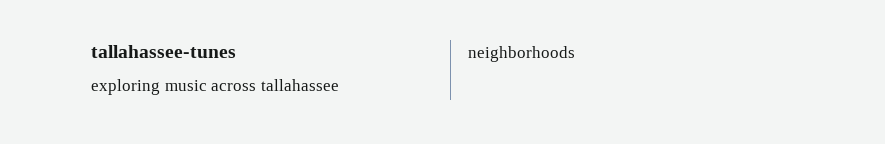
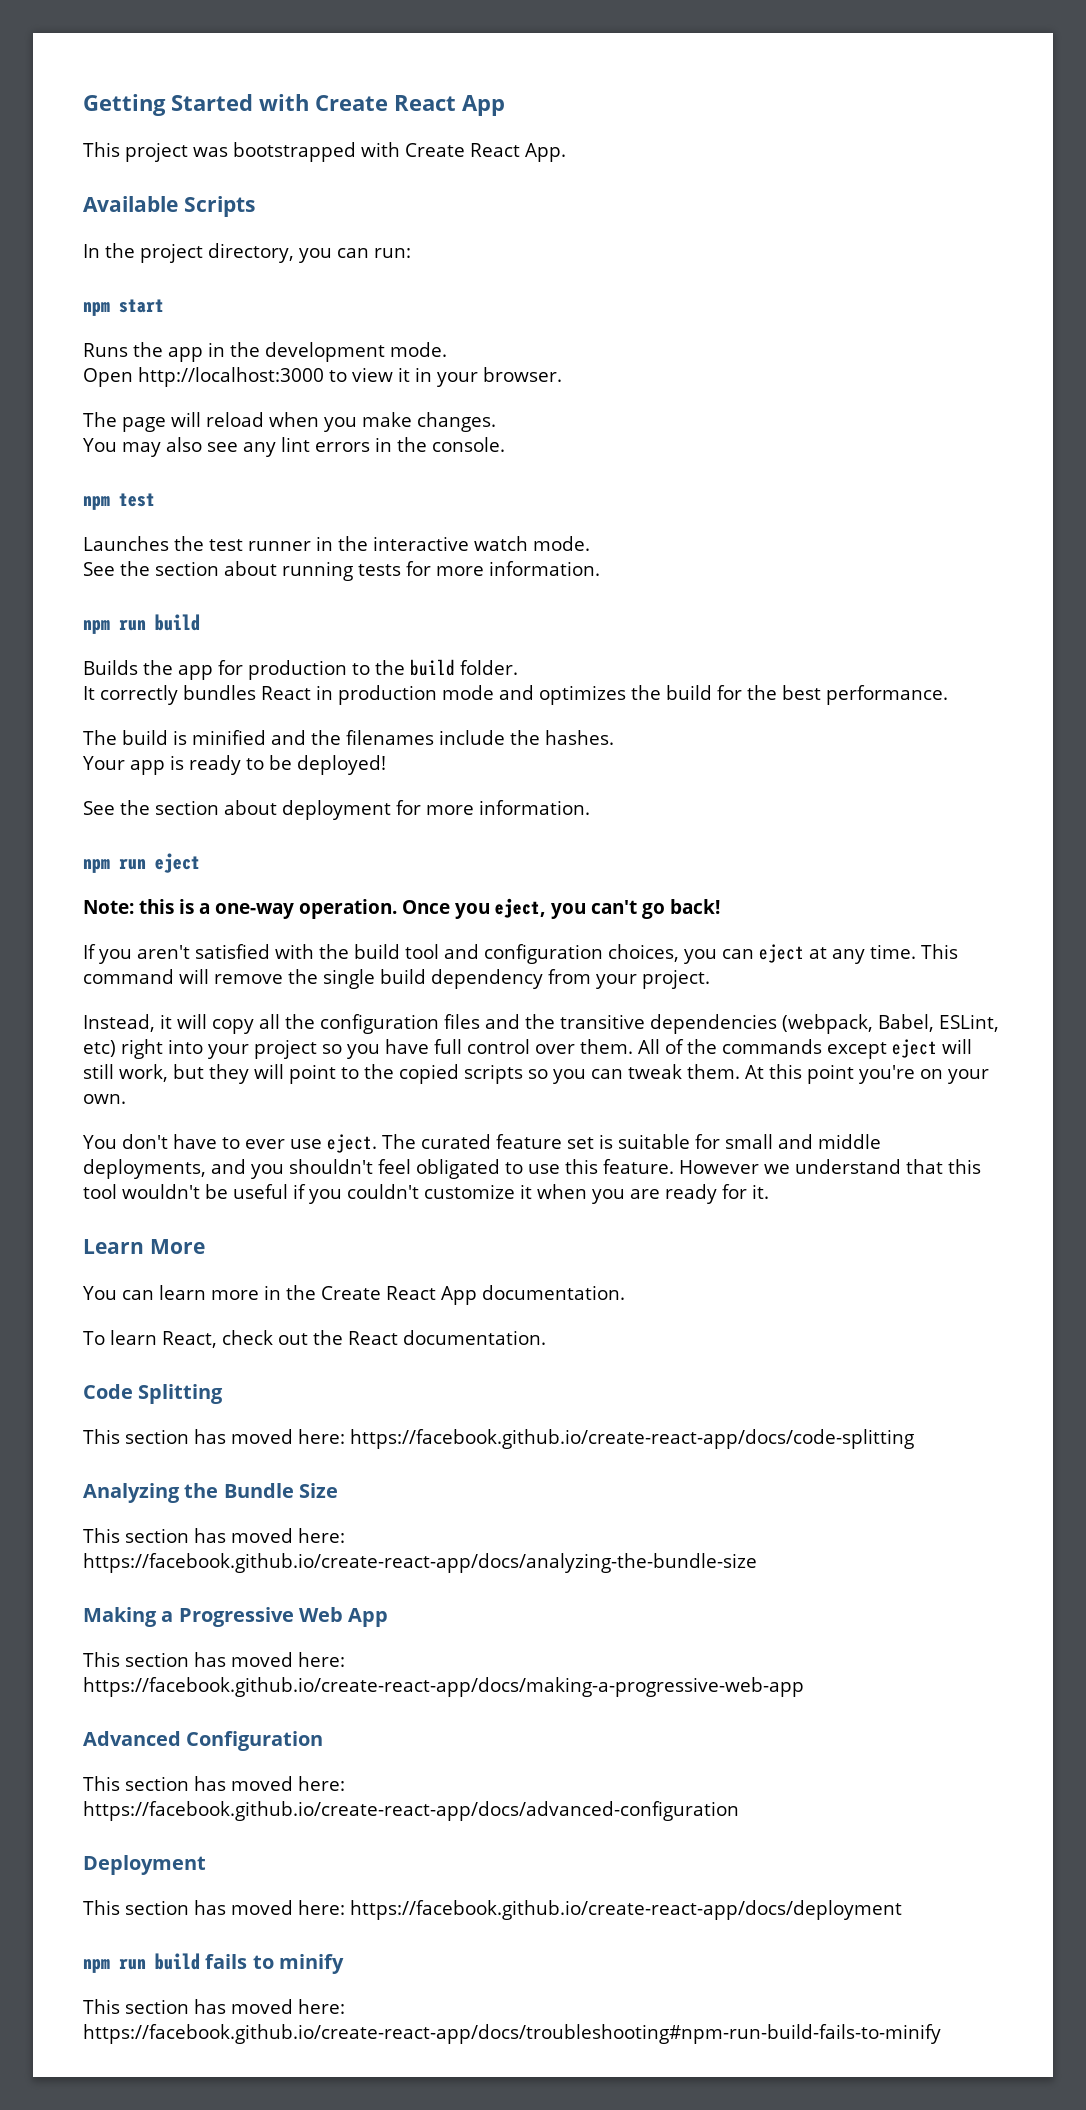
[91,45,236,58] [91,79,339,95] [468,46,575,62] tallahassee-tunes // exploring music across tallahassee neighborhoods -> [83,94,505,116] [83,142,566,162] [83,196,255,217] [83,243,411,263] [83,299,164,316] [83,342,447,362] [83,367,562,387] [83,412,496,432] [83,437,505,457] [83,493,155,510] [83,536,590,551] [83,561,600,581] [83,614,200,634] [83,659,518,680] [83,685,948,705] [83,730,614,745] [83,755,386,775] [83,800,590,820] [83,853,200,873] [83,898,720,919] [83,944,958,964] [83,969,710,989] [83,1014,999,1034] [83,1039,972,1059] [83,1064,989,1084] [83,1094,126,1104] [83,1134,881,1153] [83,1159,981,1179] [83,1184,769,1204] [83,1239,205,1254] [83,1285,625,1305] [83,1330,546,1348] [83,1384,224,1404] [83,1429,914,1449] [83,1483,338,1503] [83,1528,345,1543] [83,1553,757,1573] [83,1607,389,1627] [83,1652,345,1667] [83,1677,804,1697] [83,1731,324,1751] [83,1776,345,1791] [83,1801,739,1821] [83,1855,206,1875] [83,1900,902,1920] [83,1953,344,1974] [83,1999,345,2014] [83,2024,941,2044] Getting Started with Create React App // This project was bootstrapped with Create React App. // Available Scripts // In the project directory, you can run: // npm start // Runs the app in the development mode. // Open http://localhost:3000 to view it in your browser. // The page will reload when you make changes. // You may also see any lint errors in the console. // npm test // Launches the test runner in the interactive watch mode. // See the section about running tests for more information. // npm run build // Builds the app for production to the build folder. // It correctly bundles React in production mode and optimizes the build for the best performance. // The build is minified and the filenames include the hashes. // Your app is ready to be deployed! // See the section about deployment for more information. // npm run eject // Note: this is a one-way operation. Once you eject, you can't go back! // If you aren't satisfied with the build tool and configuration choices, you can eject at any time. This command will remove the single build dependency from your project. // Instead, it will copy all the configuration files and the transitive dependencies (webpack, Babel, ESLint, etc) right into your project so you have full control over them. All of the commands except eject will still work, but they will point to the copied scripts so you can tweak them. At this point you're on your own. // You don't have to ever use eject. The curated feature set is suitable for small and middle deployments, and you shouldn't feel obligated to use this feature. However we understand that this tool wouldn't be useful if you couldn't customize it when you are ready for it. // Learn More // You can learn more in the Create React App documentation. // To learn React, check out the React documentation. // Code Splitting // This section has moved here: https://facebook.github.io/create-react-app/docs/code-splitting // Analyzing the Bundle Size // This section has moved here: https://facebook.github.io/create-react-app/docs/analyzing-the-bundle-size // Making a Progressive Web App // This section has moved here: https://facebook.github.io/create-react-app/docs/making-a-progressive-web-app // Advanced Configuration // This section has moved here: https://facebook.github.io/create-react-app/docs/advanced-configuration // Deployment // This section has moved here: https://facebook.github.io/create-react-app/docs/deployment // npm run build fails to minify // This section has moved here: https://facebook.github.io/create-react-app/docs/troubleshooting#npm-run-build-fails-to-minify

